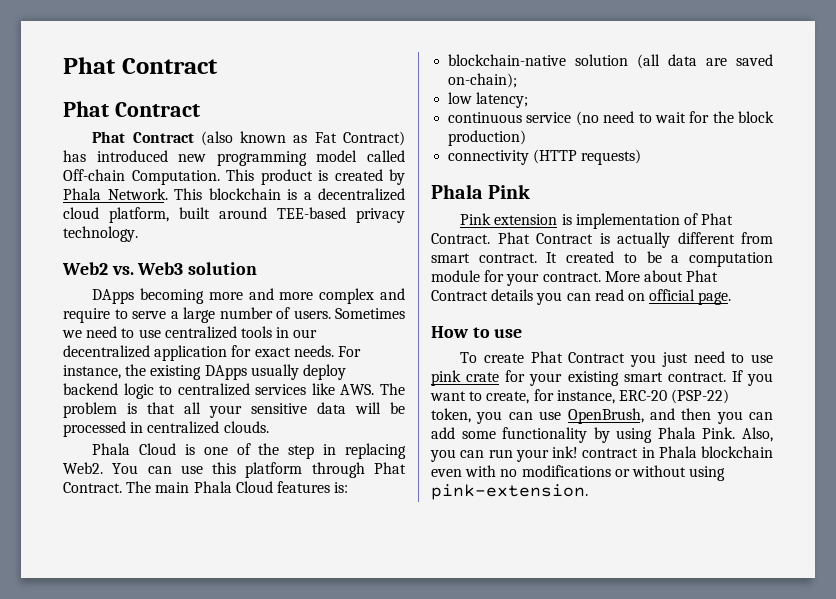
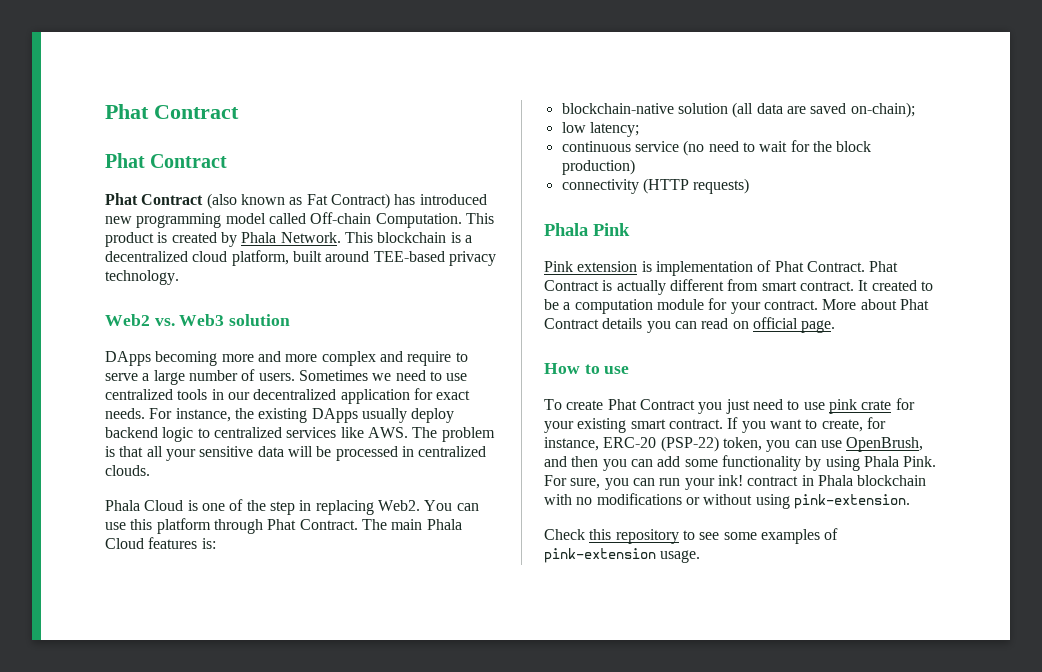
[742,427,773,442] Also, -> [544,475,601,489] For sure,
[431,469,462,477] even -> (927, 480) none
(588, 492) none -> [544,528,839,544] [544,548,701,563] // Check this repository to see some examples of pink-extension usage.

